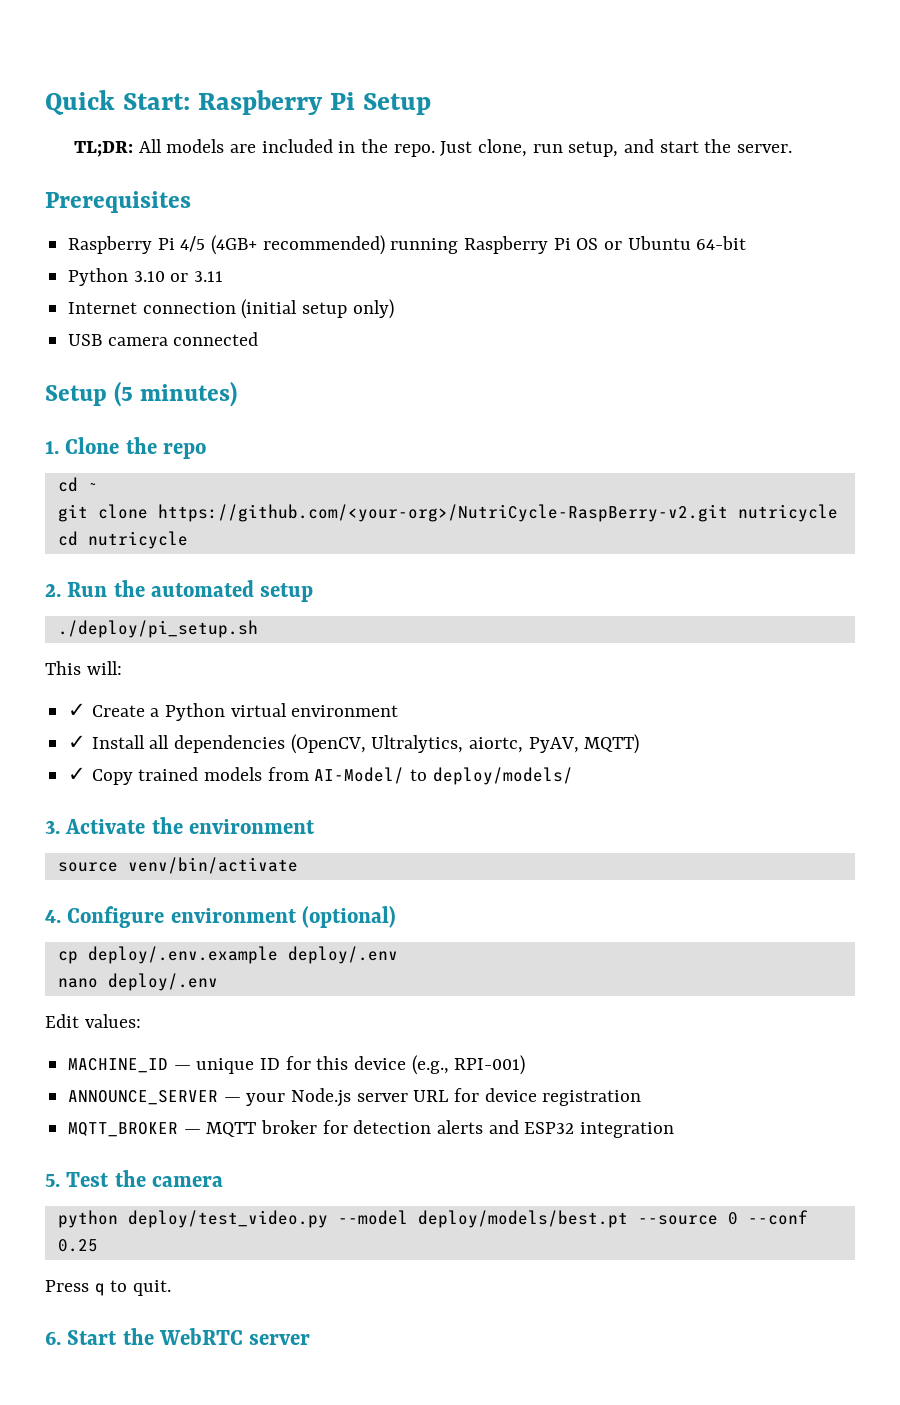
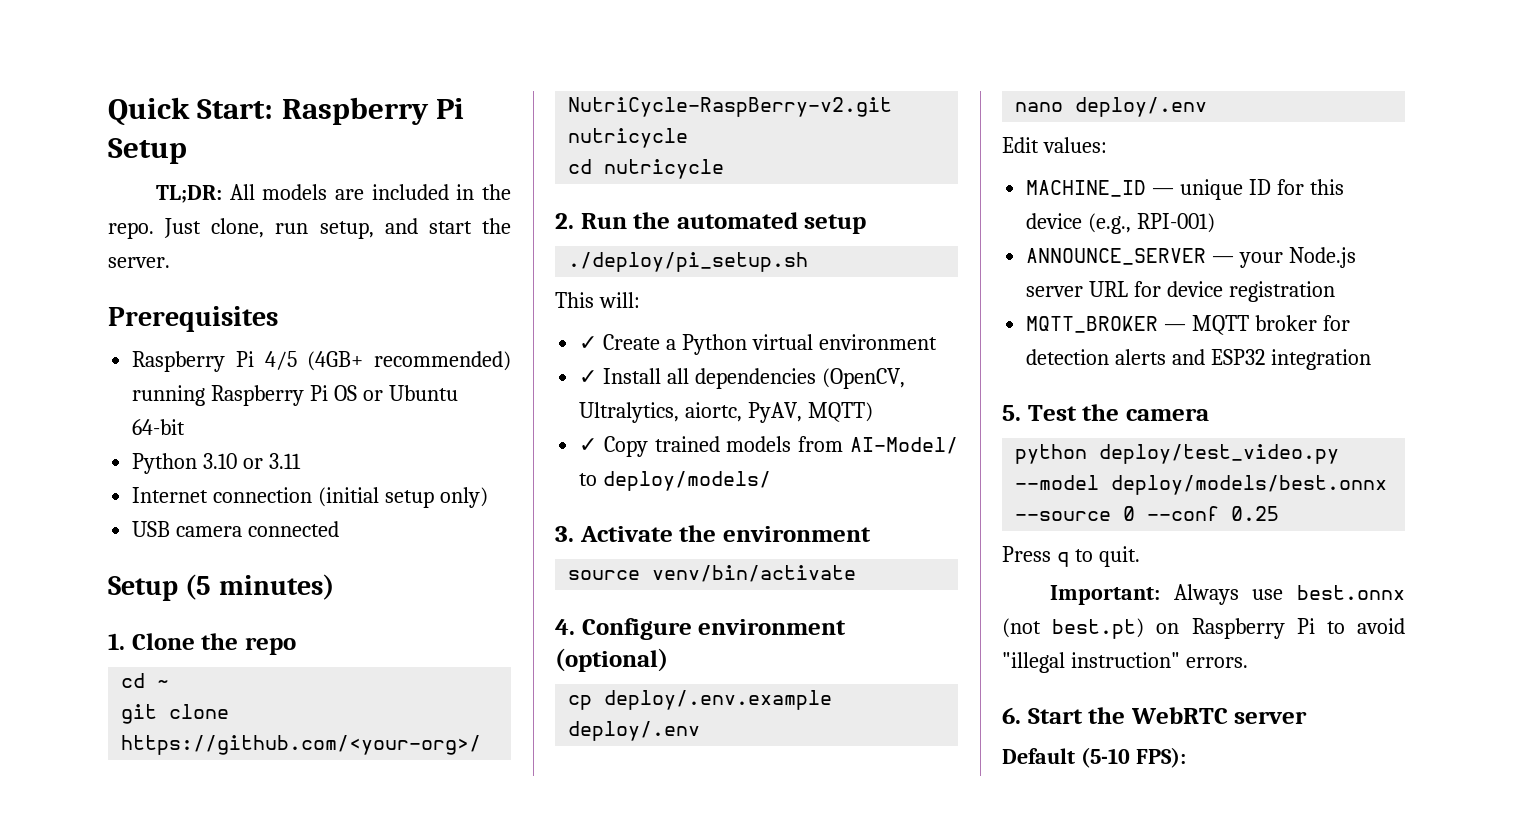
[417,1210,628,1228] deploy/models/best.pt -> [1111,475,1388,495] deploy/models/best.onnx
(172, 1288) none -> [1050,584,1405,605] [1002,618,1405,639] [1002,652,1248,673] // Important: Always use best.onnx (not best.pt) on Raspberry Pi to avoid "illegal instruction" errors.
(311, 1339) none -> [1002,747,1186,768] // Default (5-10 FPS):

